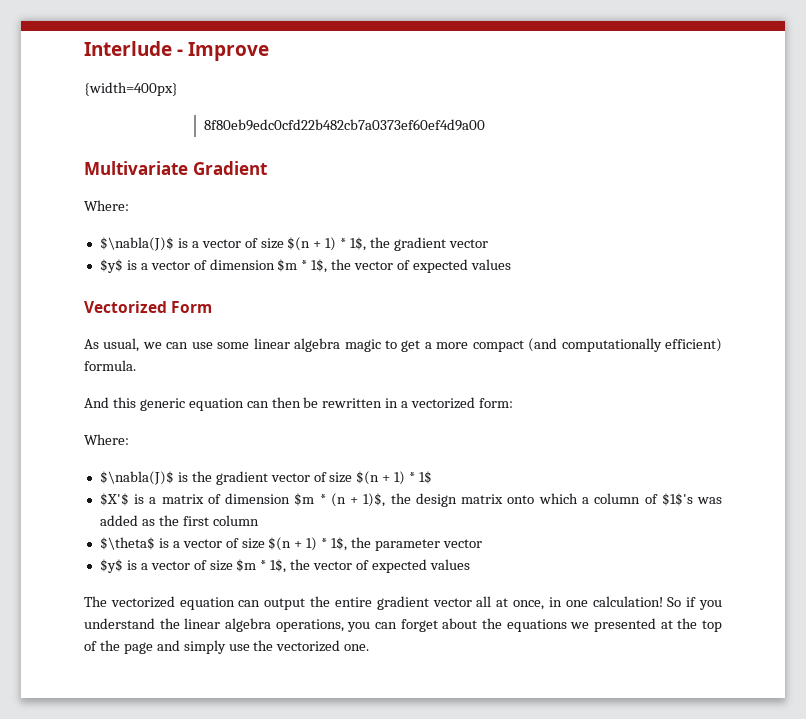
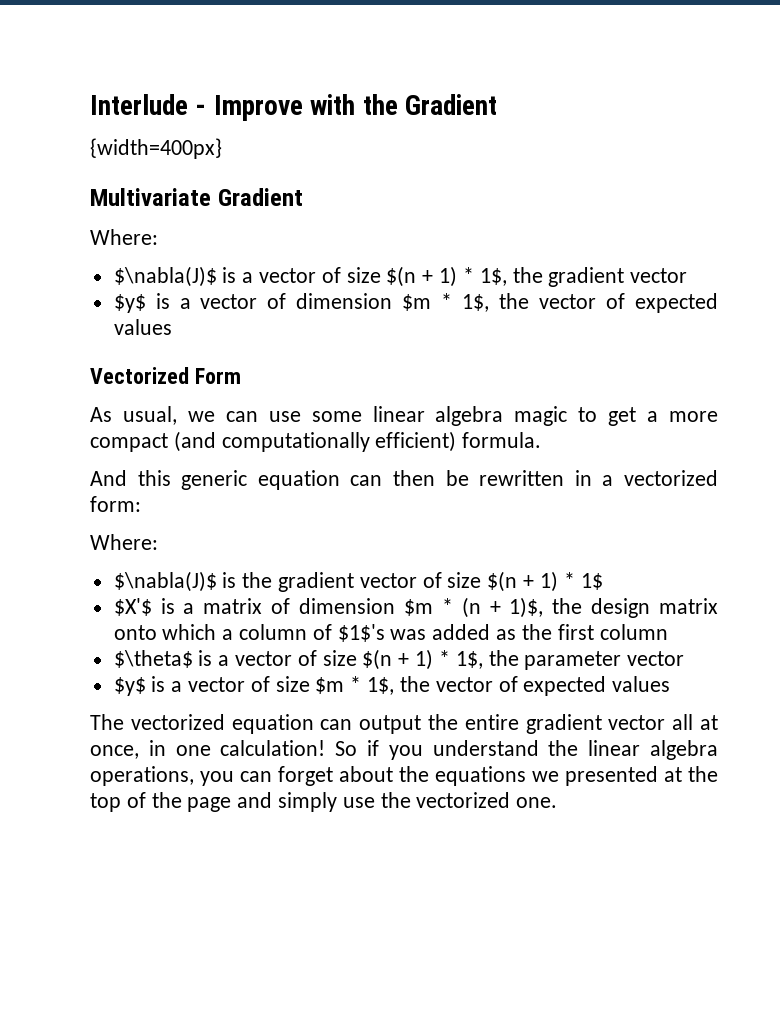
(270, 51) none -> [310,94,498,115] with the Gradient
[204,119,486,131] // 8f80eb9edc0cfd22b482cb7a0373ef60ef4d9a00 -> (222, 148) none

